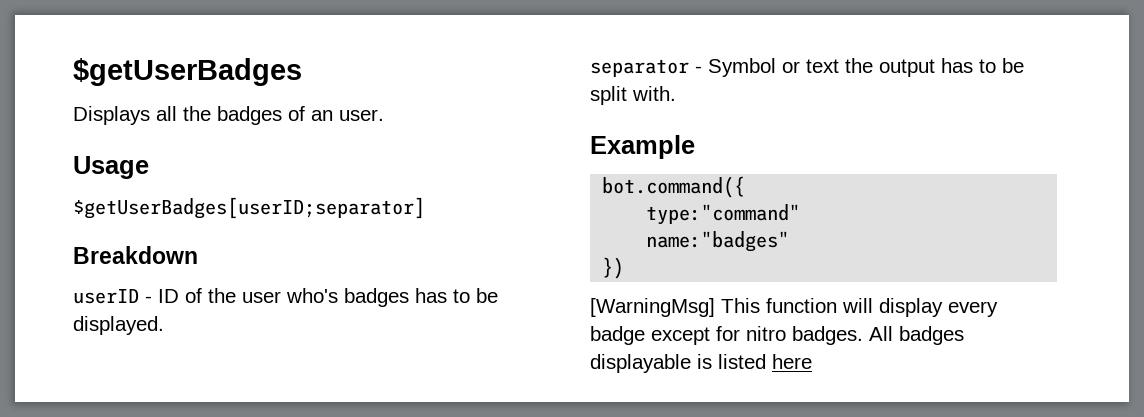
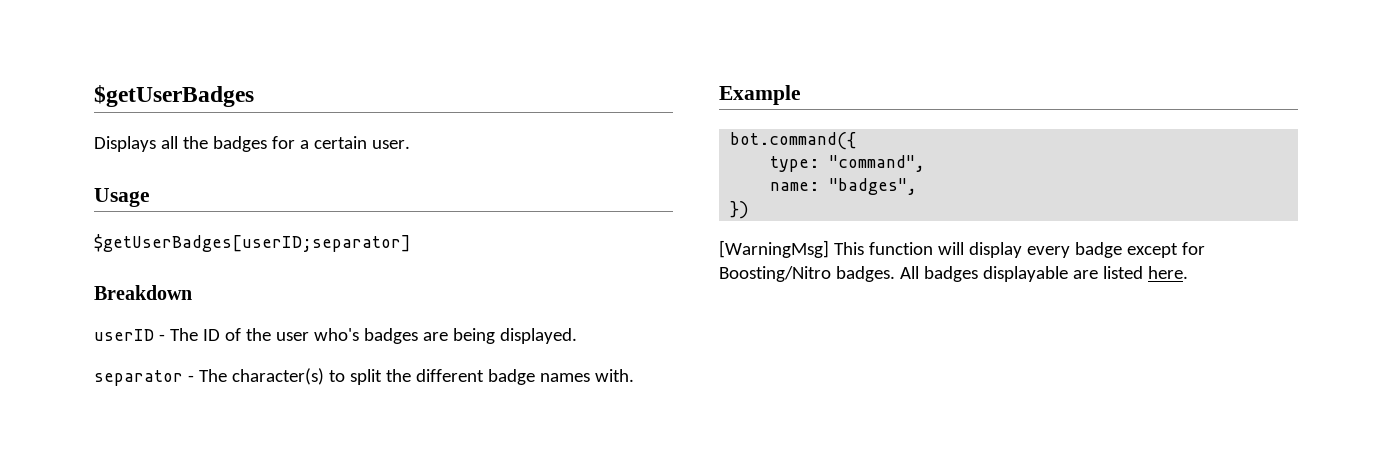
[288,106,333,121] of an -> [271,136,367,149] for a certain
(152, 299) none -> [169,328,198,341] The
[415,288,498,303] has to be -> [422,328,495,344] are being
[708,58,1024,77] [590,86,627,105] Symbol or text the output has to be split -> [198,368,590,385] The character(s) to split the different badge names
[646,204,801,225] [646,231,790,252] type:"command" // name:"badges" -> [770,155,926,172] [770,178,918,195] type: "command", // name: "badges",
[746,326,786,341] nitro -> [719,266,831,282] Boosting/Nitro
[697,354,812,369] is listed here -> [1072,266,1188,279] are listed here.

